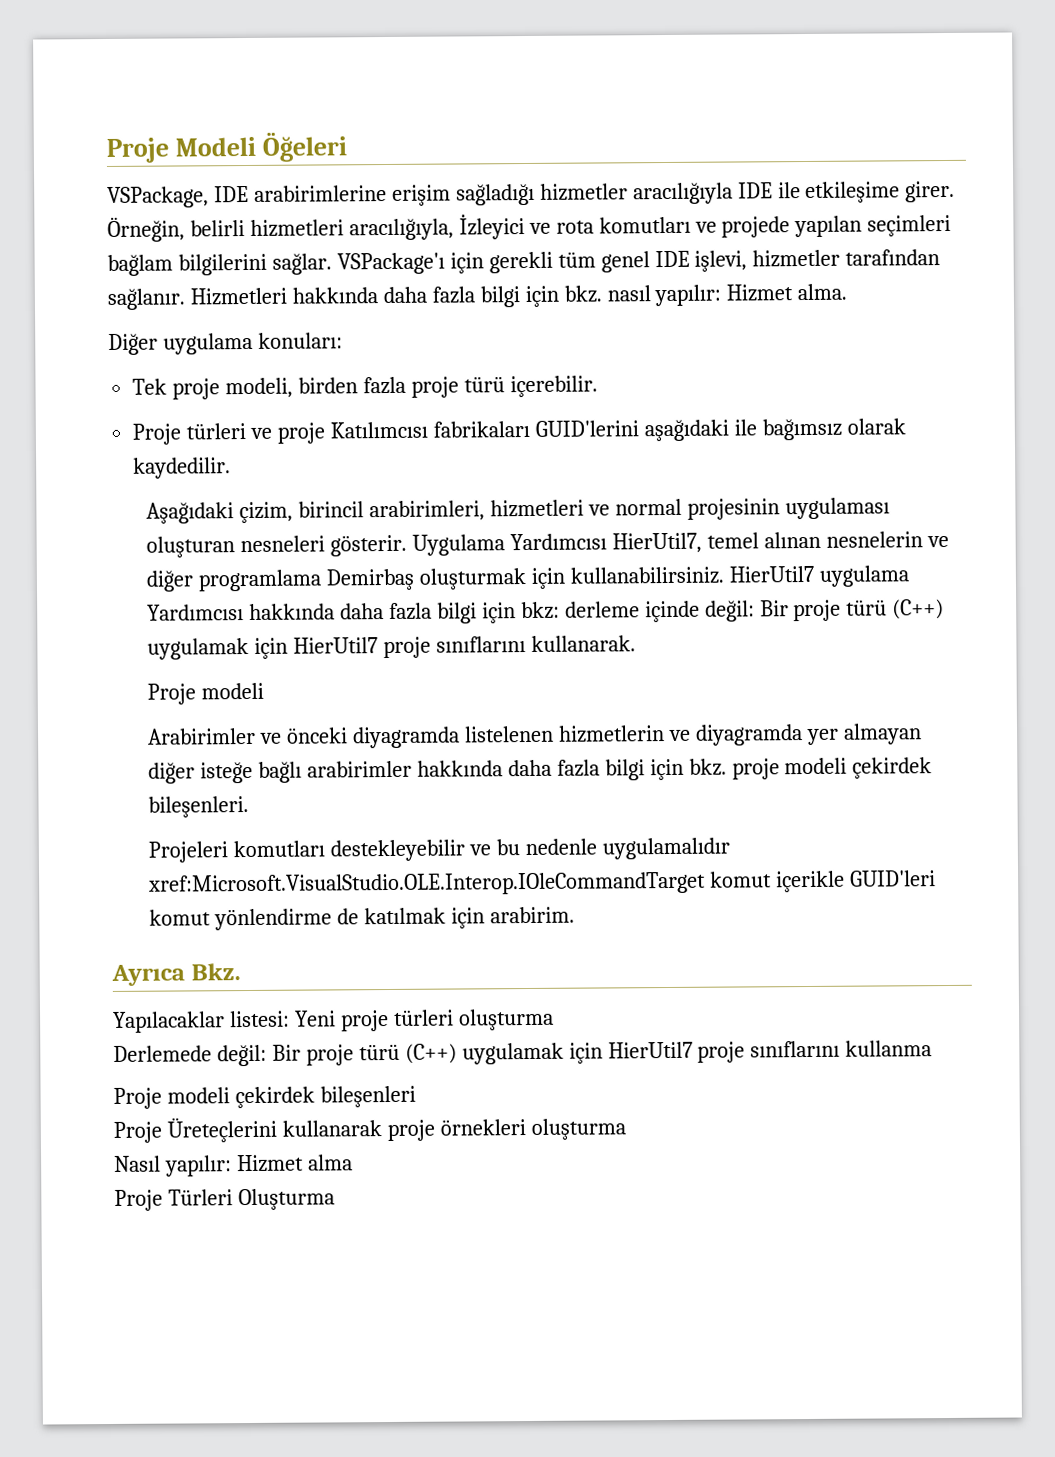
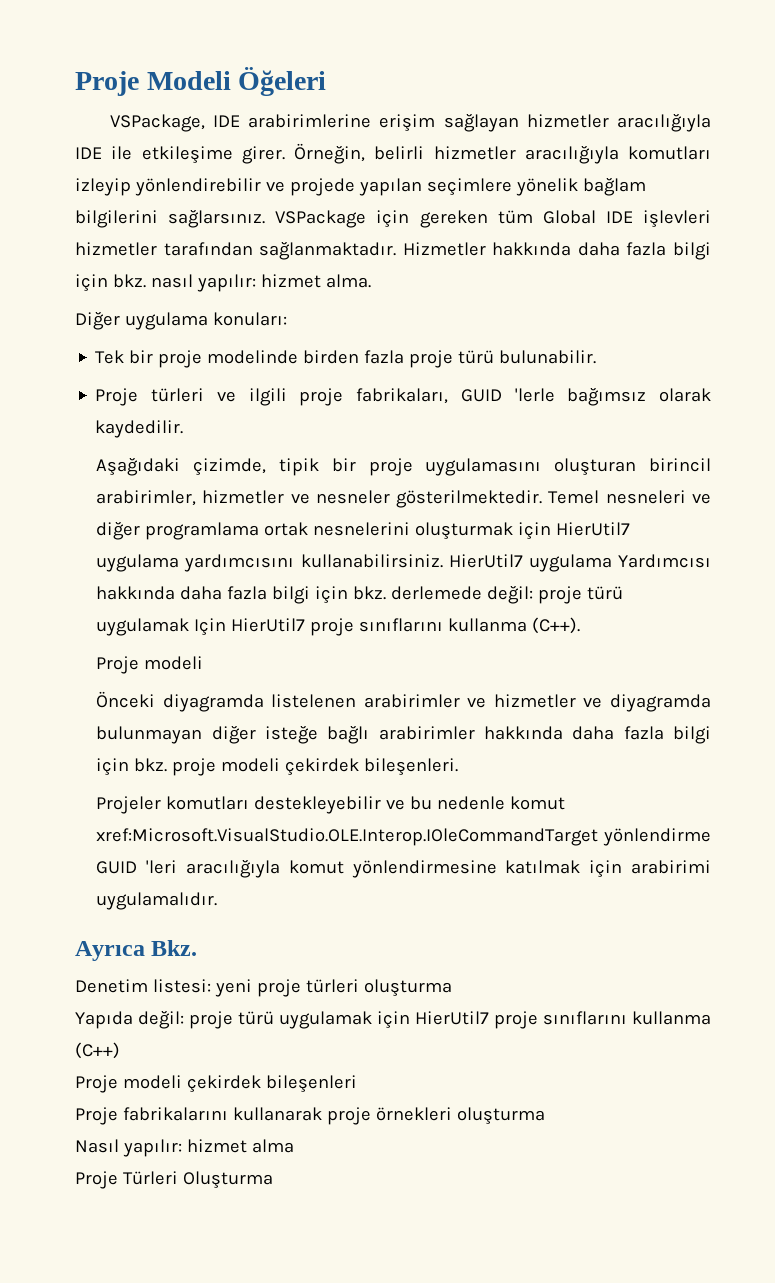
[455,183,535,206] sağladığı -> [443,114,519,132] sağlayan
[249,214,952,241] [107,249,941,276] [107,287,287,310] hizmetleri aracılığıyla, İzleyici ve rota komutları ve projede yapılan seçimleri bağlam bilgilerini sağlar. VSPackage'ı için gerekli tüm genel IDE işlevi, hizmetler tarafından sağlanır. Hizmetleri -> [433,146,711,164] [75,178,646,196] [75,210,711,228] [75,242,486,260] hizmetler aracılığıyla komutları izleyip yönlendirebilir ve projede yapılan seçimlere yönelik bağlam bilgilerini sağlarsınız. VSPackage için gereken tüm Global IDE işlevleri hizmetler tarafından sağlanmaktadır. Hizmetler
[726,284,794,302] Hizmet -> [260,274,321,288] hizmet
[172,377,294,400] proje modeli, -> [129,350,299,368] bir proje modelinde
[509,375,598,398] içerebilir. -> [499,350,597,364] bulunabilir.
[277,418,906,444] [133,457,232,479] [146,497,890,524] [146,531,949,558] [146,567,566,592] proje Katılımcısı fabrikaları GUID'lerini aşağıdaki ile bağımsız olarak kaydedilir. // Aşağıdaki çizim, birincil arabirimleri, hizmetleri ve normal projesinin uygulaması oluşturan nesneleri gösterir. Uygulama Yardımcısı HierUtil7, temel alınan nesnelerin ve diğer programlama Demirbaş oluşturmak için -> [248,388,711,406] [95,420,184,438] [96,458,711,476] [96,490,711,508] [96,522,631,540] [96,554,295,572] ilgili proje fabrikaları, GUID 'lerle bağımsız olarak kaydedilir. // Aşağıdaki çizimde, tipik bir proje uygulamasını oluşturan birincil arabirimler, hizmetler ve nesneler gösterilmektedir. Temel nesneleri ve diğer programlama ortak nesnelerini oluşturmak için HierUtil7 uygulama yardımcısını
[520,599,945,623] [147,635,636,660] bkz: derleme içinde değil: Bir proje türü (C++) uygulamak için HierUtil7 proje sınıflarını kullanarak. -> [353,586,624,604] [96,617,581,636] bkz. derlemede değil: proje türü uygulamak Için HierUtil7 proje sınıflarını kullanma (C++).
[147,723,922,749] Arabirimler ve önceki diyagramda listelenen hizmetlerin ve diyagramda yer almayan -> [96,691,711,712] [96,726,203,744] Önceki diyagramda listelenen arabirimler ve hizmetler ve diyagramda bulunmayan
[148,841,229,863] Projeleri -> [96,796,162,814] Projeler
[601,837,730,860] [148,870,936,897] [149,906,575,931] uygulamalıdır xref:Microsoft.VisualStudio.OLE.Interop.IOleCommandTarget komut içerikle GUID'leri komut yönlendirme de katılmak için arabirim. -> [510,796,566,810] [96,828,711,846] [96,860,711,878] [96,892,218,910] komut xref:Microsoft.VisualStudio.OLE.Interop.IOleCommandTarget yönlendirme GUID 'leri aracılığıyla komut yönlendirmesine katılmak için arabirimi uygulamalıdır.
[113,1010,336,1033] Yapılacaklar listesi: Yeni -> [75,979,252,997] Denetim listesi: yeni
[113,1043,457,1067] Derlemede değil: Bir proje türü (C++) -> [75,1011,274,1029] Yapıda değil: proje türü
(933, 1048) none -> [75,1042,120,1059] (C++)
[166,1116,277,1143] Üreteçlerini -> [122,1107,228,1121] fabrikalarını
[236,1154,304,1173] Hizmet -> [186,1139,247,1153] hizmet

